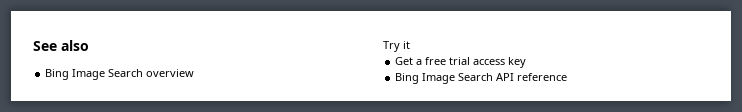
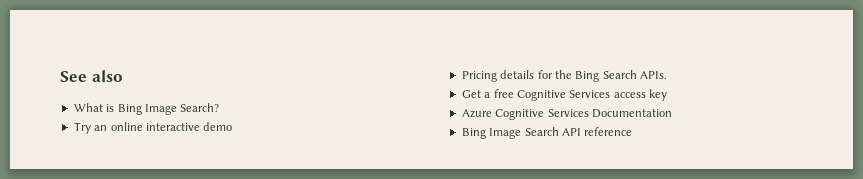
[45,69,195,80] [383,41,410,52] Bing Image Search overview // Try it -> [73,103,220,115] [73,122,233,134] [461,70,667,82] What is Bing Image Search? // Try an online interactive demo // Pricing details for the Bing Search APIs.
[449,57,471,65] trial -> [516,90,611,101] Cognitive Services
(527, 62) none -> [461,109,672,120] // Azure Cognitive Services Documentation

